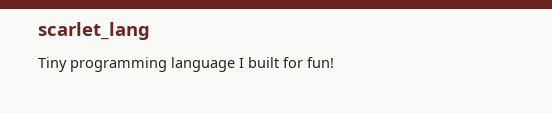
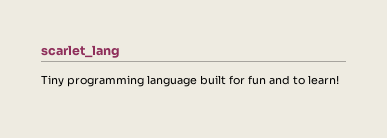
[239,58,244,68] I -> (197, 81) none
[307,57,334,68] fun! -> [248,75,339,85] fun and to learn!

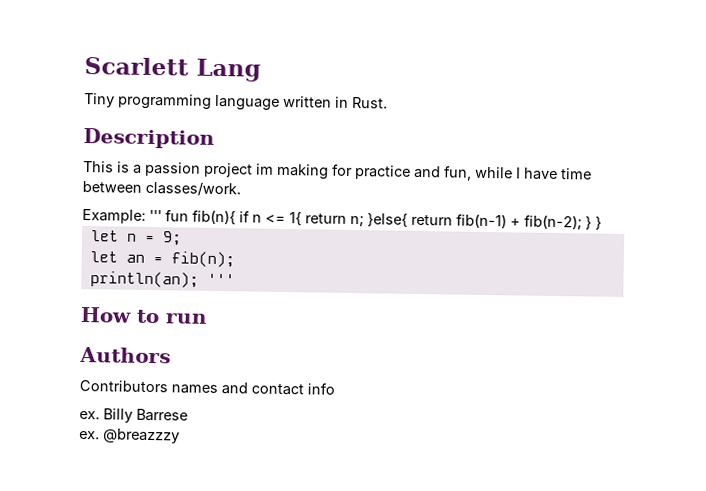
[41,45,120,58] scarlet_lang -> [84,57,261,82] Scarlett Lang
[200,75,339,85] built for fun and to learn! -> [283,95,388,109] [83,127,215,149] [83,160,592,181] [82,180,241,197] [82,208,602,231] [90,230,182,246] [89,251,235,268] [89,271,235,288] [80,306,207,324] [79,346,171,364] [79,379,335,396] [79,408,188,423] [79,428,180,444] written in Rust. // Description // This is a passion project im making for practice and fun, while I have time between classes/work. // Example: ''' fun fib(n){ if n <= 1{ return n; }else{ return fib(n-1) + fib(n-2); } } // let n = 9; // let an = fib(n); // println(an); ''' // How to run // Authors // Contributors names and contact info // ex. Billy Barrese // ex. @breazzzy

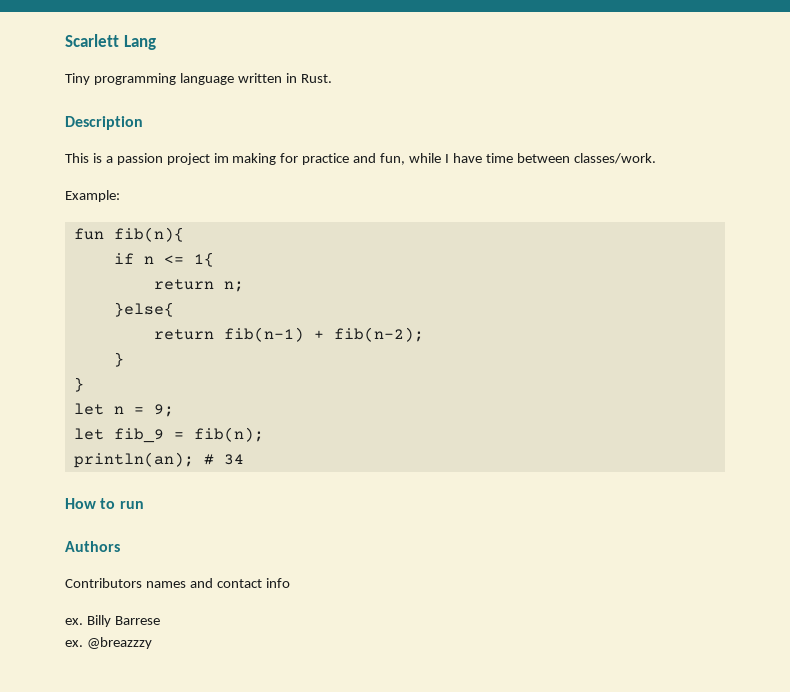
[149,209,162,222] ''' -> (120, 196) //
(236, 217) none -> (184, 234) //
(302, 218) none -> (214, 259) //
(364, 221) none -> (244, 286) //
(408, 219) none -> (174, 309) //
[585,215,592,230] } -> [113,352,124,367] // } //
[125,254,145,263] an -> [113,428,164,443] fib_9
[206,273,235,286] ''' -> [203,454,244,465] # 34

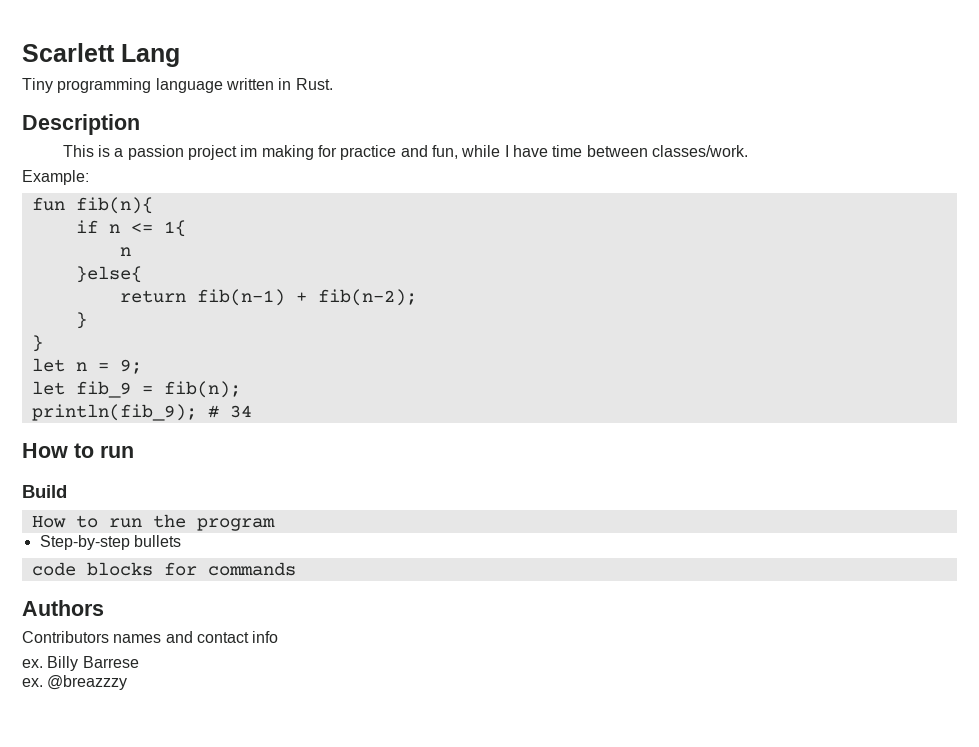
[153,279,244,292] return n; -> [119,247,131,256] n
[73,452,194,468] println(an); -> [31,404,197,421] println(fib_9);
(144, 505) none -> [22,485,67,498] [31,514,275,531] [39,535,181,550] [31,562,296,576] // Build // How to run the program // Step-by-step bullets // code blocks for commands

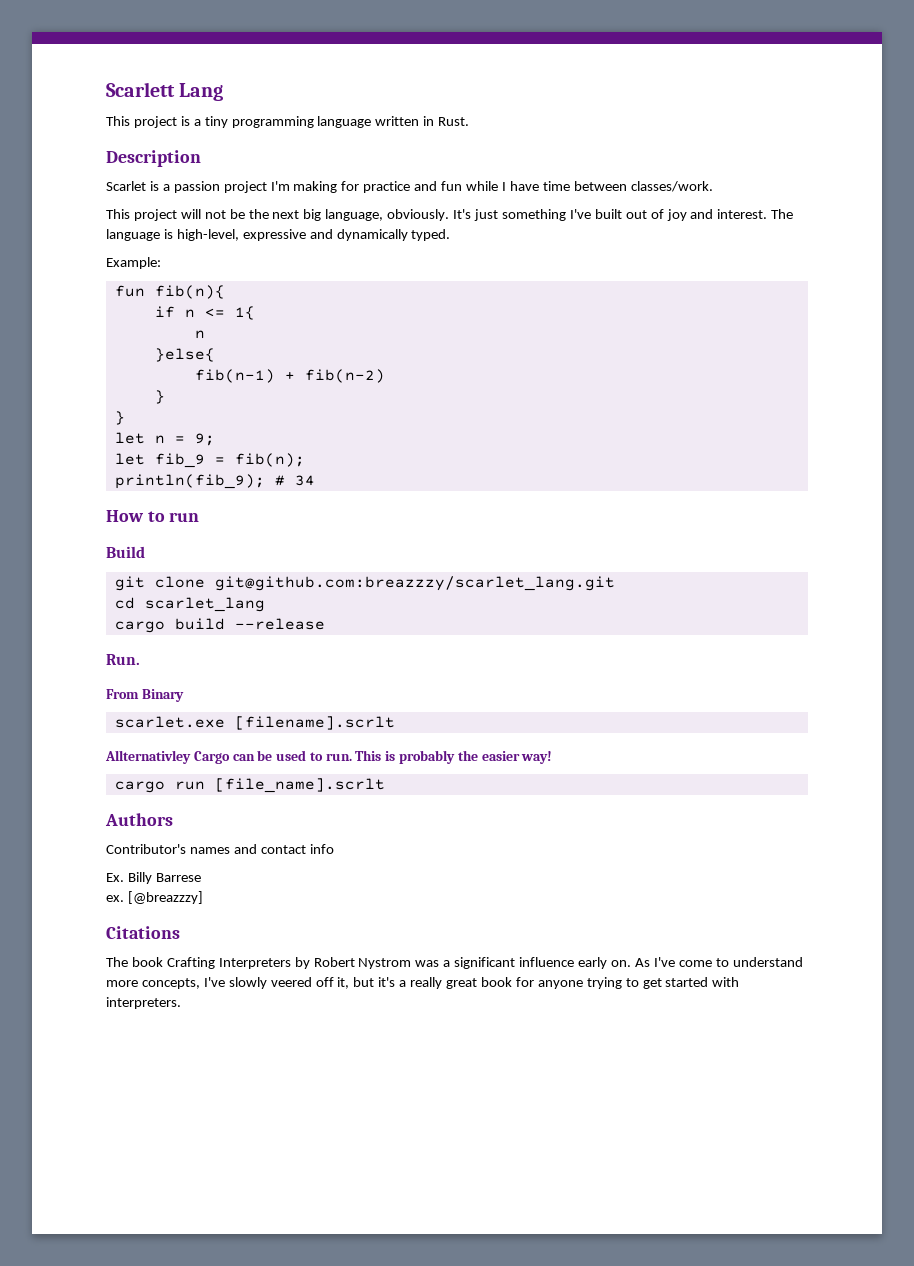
[22,78,53,93] Tiny -> [106,116,228,128] This project is a tiny
[62,145,94,157] This -> [106,181,146,191] Scarlet
[240,145,258,157] im -> [270,181,290,191] I'm
[431,145,458,159] fun, -> [441,181,463,191] fun
(748, 151) none -> [106,209,794,221] [106,229,451,241] // This project will not be the next big language, obviously. It's just something I've built out of joy and interest. The language is high-level, expressive and dynamically typed.
[119,290,186,303] return -> (215, 355) none
[317,289,417,306] fib(n-2); -> [304,369,385,383] fib(n-2)
[31,514,275,531] [39,535,181,550] [31,562,296,576] How to run the program // Step-by-step bullets // code blocks for commands -> [114,576,615,591] [114,597,265,612] [114,618,325,633] [106,654,140,665] [106,689,184,702] [114,716,395,730] [105,750,553,764] [114,778,385,793] git clone git@github.com:breazzzy/scarlet_lang.git // cd scarlet_lang // cargo build --release // Run. // From Binary // scarlet.exe [filename].scrlt // Allternativley Cargo can be used to run. This is probably the easier way! // cargo run [file_name].scrlt
[22,631,109,643] Contributors -> [106,844,186,854] Contributor's
[22,659,43,668] ex. -> [106,873,124,882] Ex.
[47,675,128,690] @breazzzy -> [127,891,203,904] [106,926,180,939] [106,957,803,969] [106,977,740,989] [106,997,181,1009] [@breazzzy] // Citations // The book Crafting Interpreters by Robert Nystrom was a significant influence early on. As I've come to understand more concepts, I've slowly veered off it, but it's a really great book for anyone trying to get started with interpreters.

